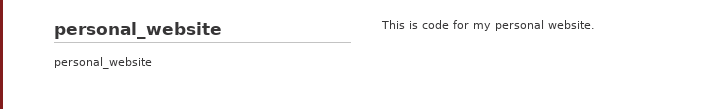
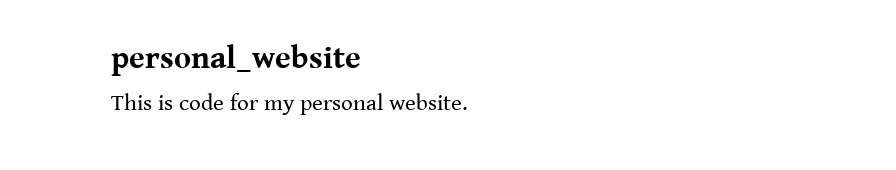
[54,22,222,39] [54,57,152,69] personal_website // personal_website -> [111,44,361,76] personal_website

